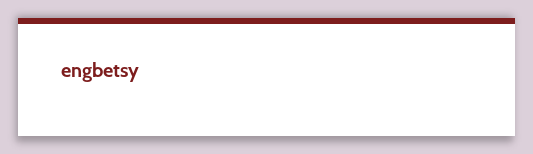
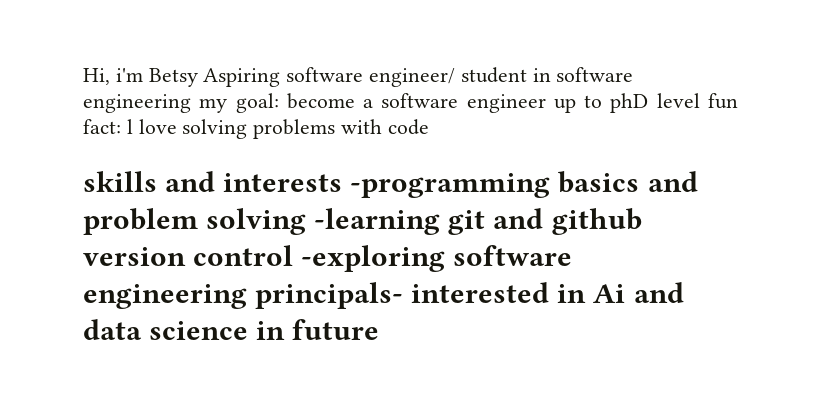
[61,62,139,82] engbetsy -> [83,67,634,87] [83,93,738,113] [83,119,429,139] [83,171,698,198] [83,208,642,235] [83,245,573,272] [83,282,684,309] [83,319,380,340] Hi, i'm Betsy Aspiring software engineer/ student in software engineering my goal: become a software engineer up to phD level fun fact: l love solving problems with code // skills and interests -programming basics and problem solving -learning git and github version control -exploring software engineering principals- interested in Ai and data science in future

